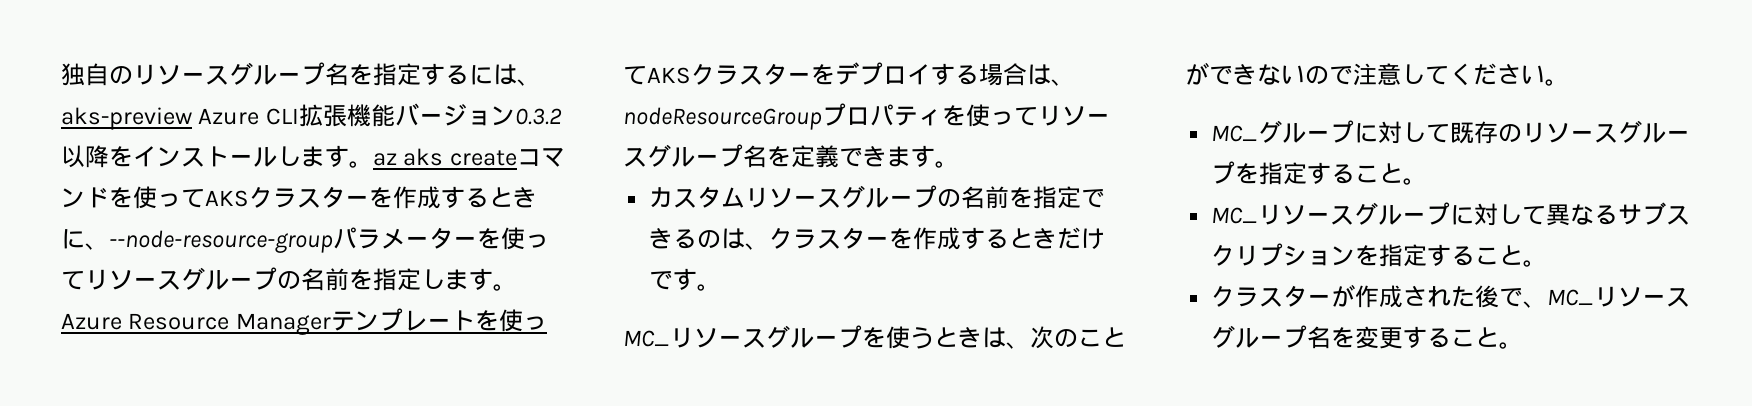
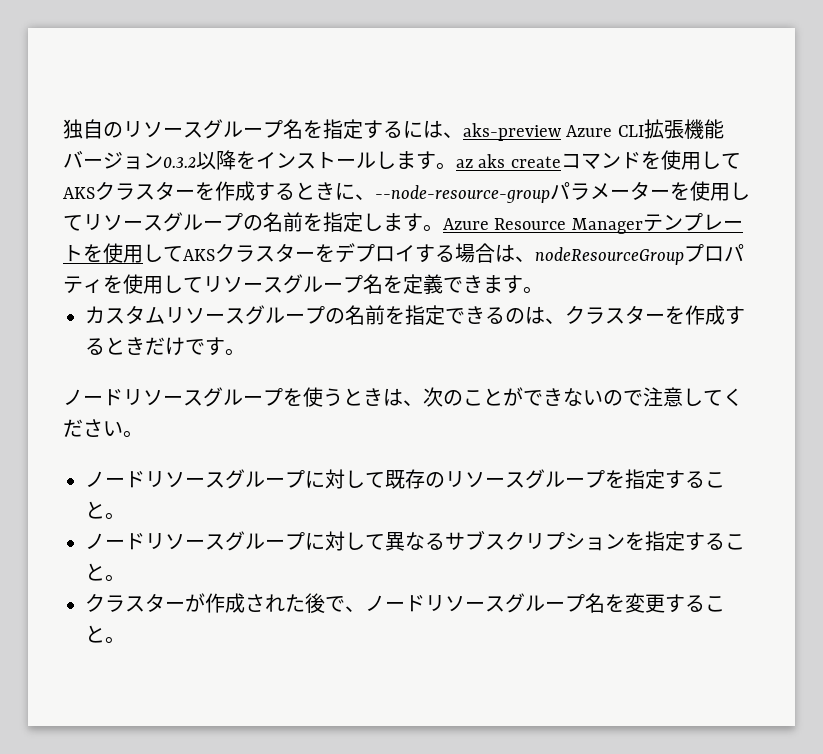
[157,193,181,207] っ -> [680,151,721,170] 用し
[525,234,549,248] っ -> [710,182,750,201] 用し
[522,316,547,330] っ -> [123,244,163,263] 用し
[990,111,1014,125] っ -> [143,275,183,294] 用し
[623,330,670,347] MC_ -> [63,389,123,406] ノード
[1211,125,1259,142] MC_ -> [85,471,225,488] ノードリソース
[1211,207,1259,224] MC_ -> [85,533,145,550] ノード
[1547,289,1595,306] MC_ -> [365,595,425,612] ノード

